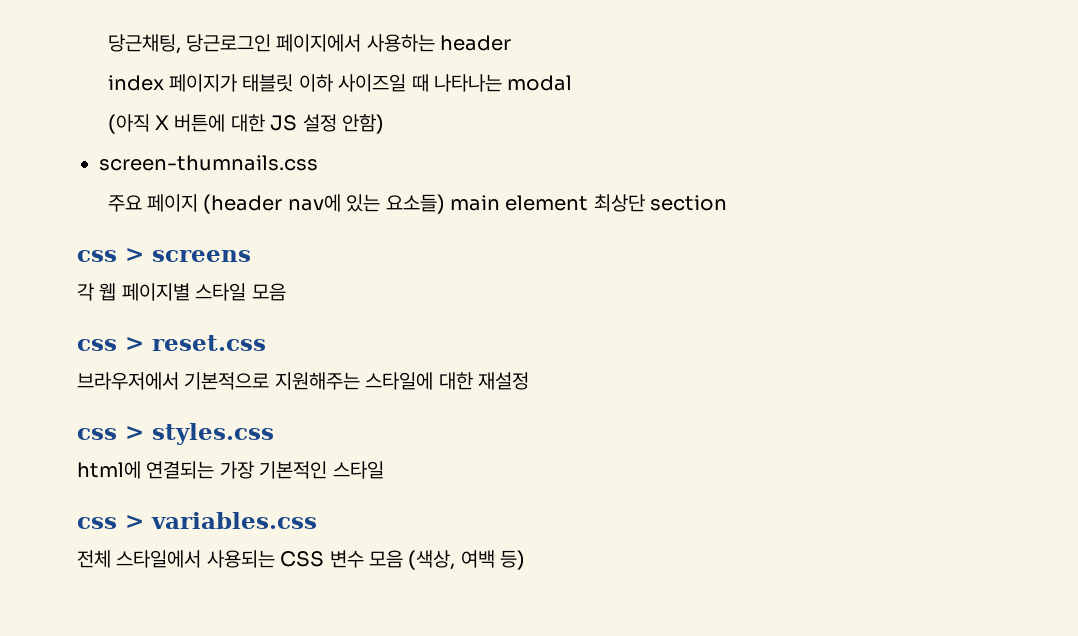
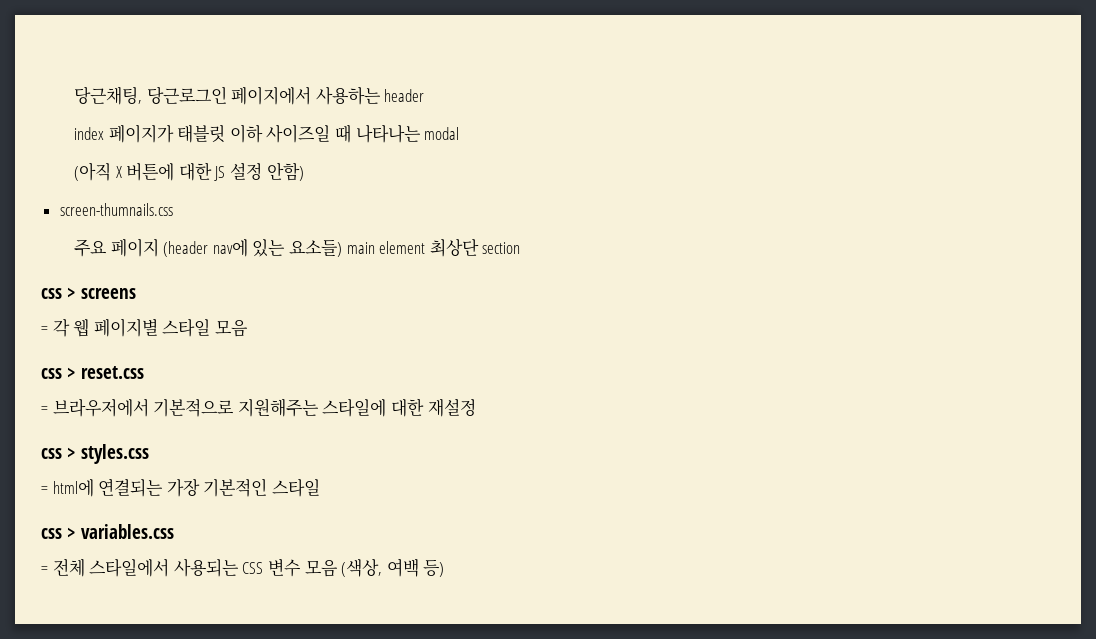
(251, 256) none -> [41,326,48,334] =
(266, 343) none -> [41,406,48,414] =
(274, 434) none -> [41,486,48,494] =
(317, 520) none -> [41,566,48,574] =

